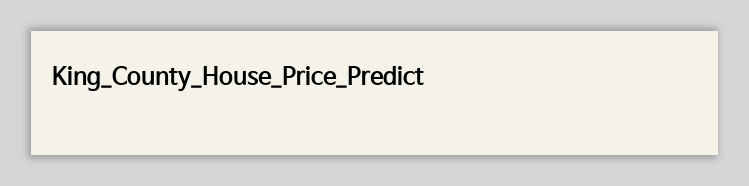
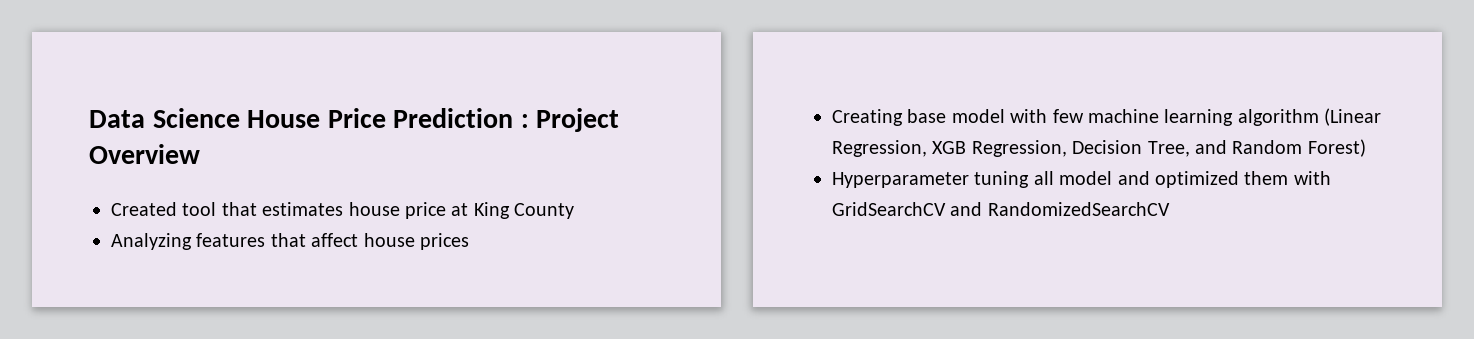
[52,66,424,92] King_County_House_Price_Predict -> [89,108,620,132] [89,144,200,164] [111,202,575,219] [111,233,469,250] [832,108,1382,126] [832,139,1366,157] [832,171,1331,188] [832,202,1170,216] Data Science House Price Prediction : Project Overview // Created tool that estimates house price at King County // Analyzing features that affect house prices // Creating base model with few machine learning algorithm (Linear Regression, XGB Regression, Decision Tree, and Random Forest) // Hyperparameter tuning all model and optimized them with GridSearchCV and RandomizedSearchCV

